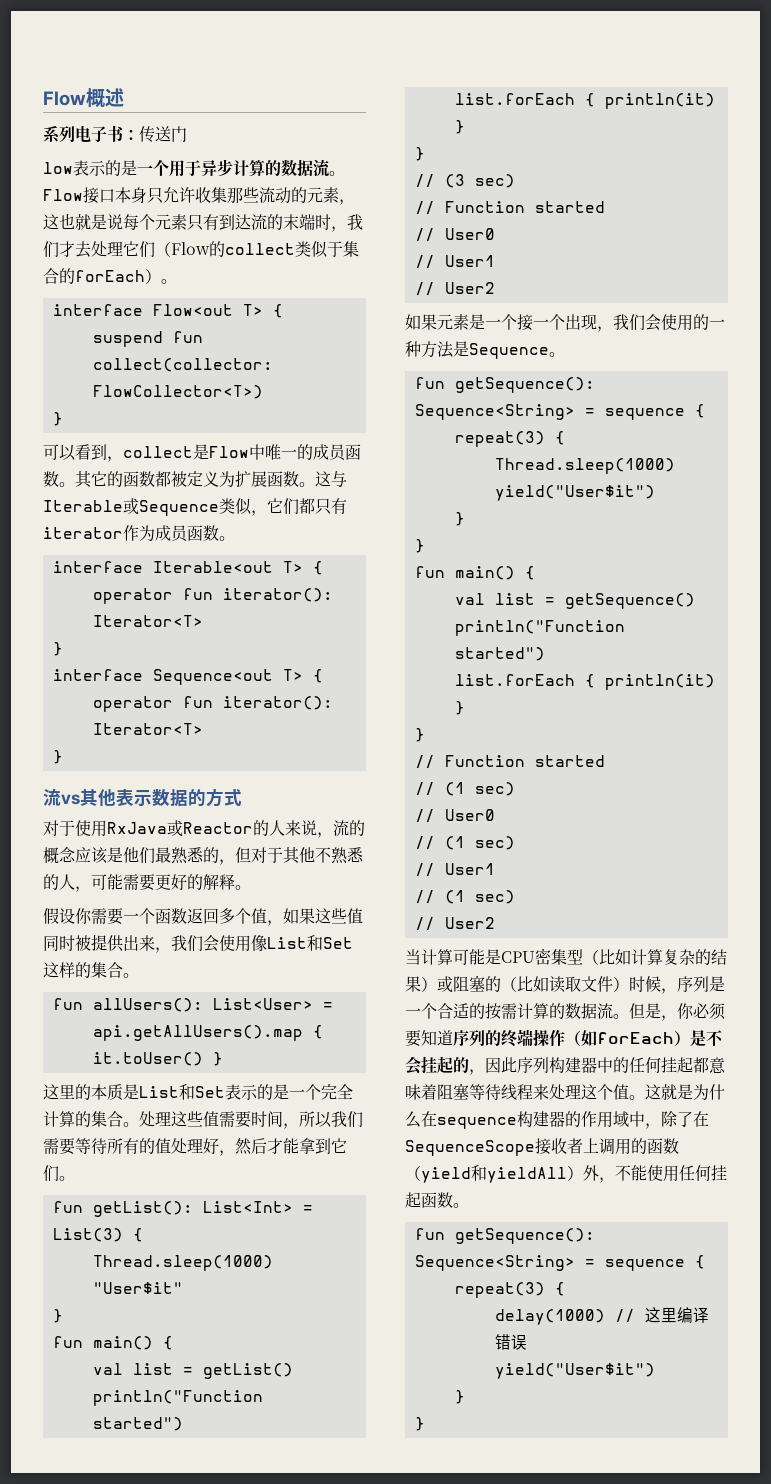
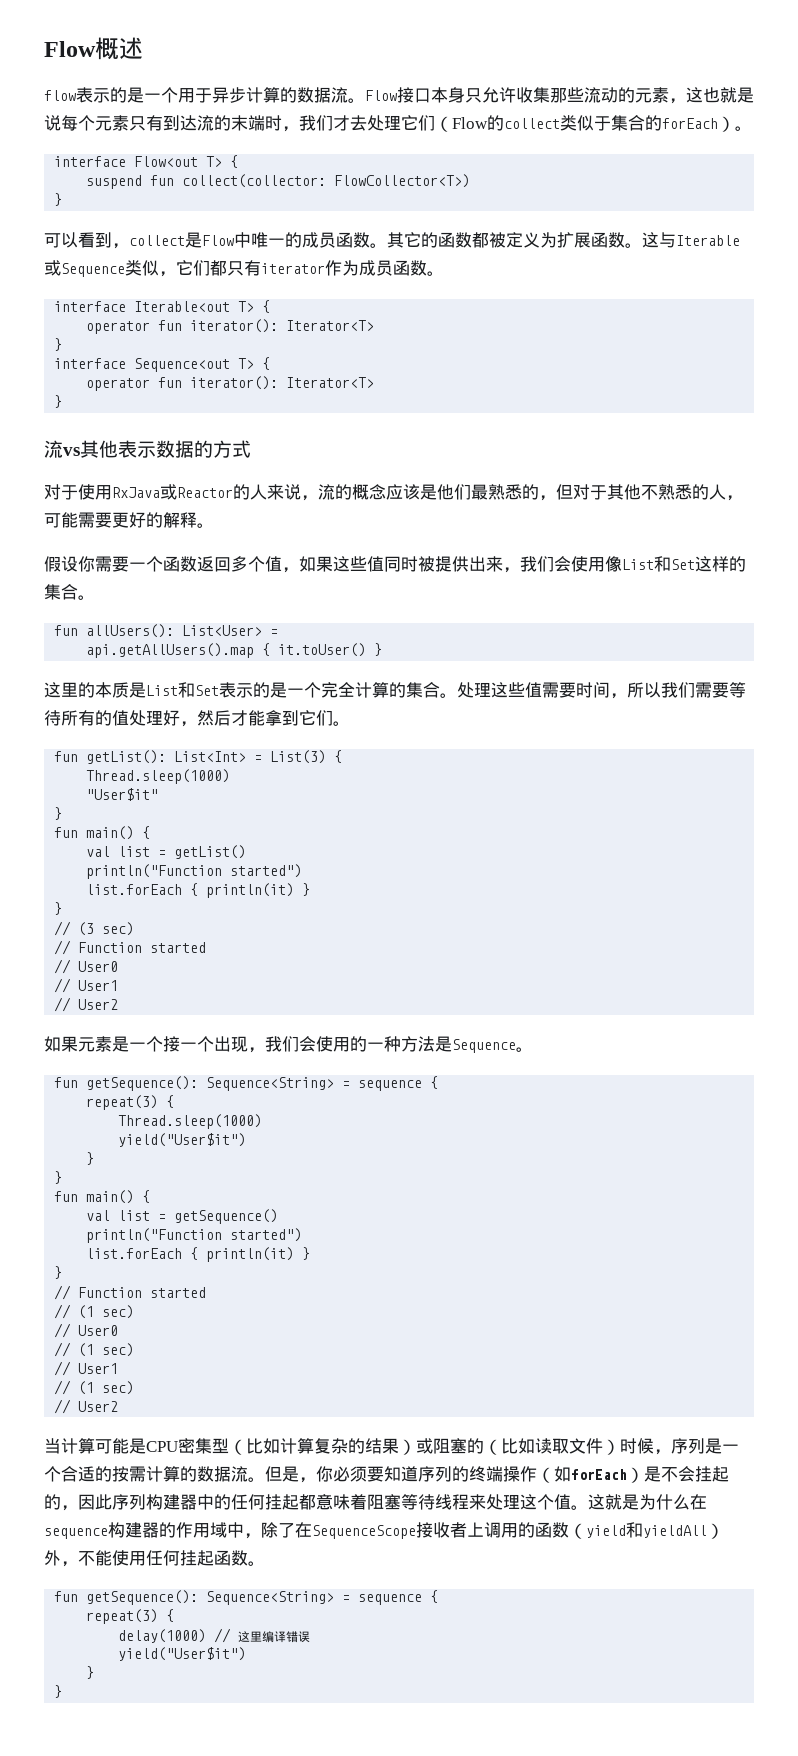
[43,125,187,143] [43,162,73,174] 系列电子书：传送门 // low -> [44,90,76,101] flow

